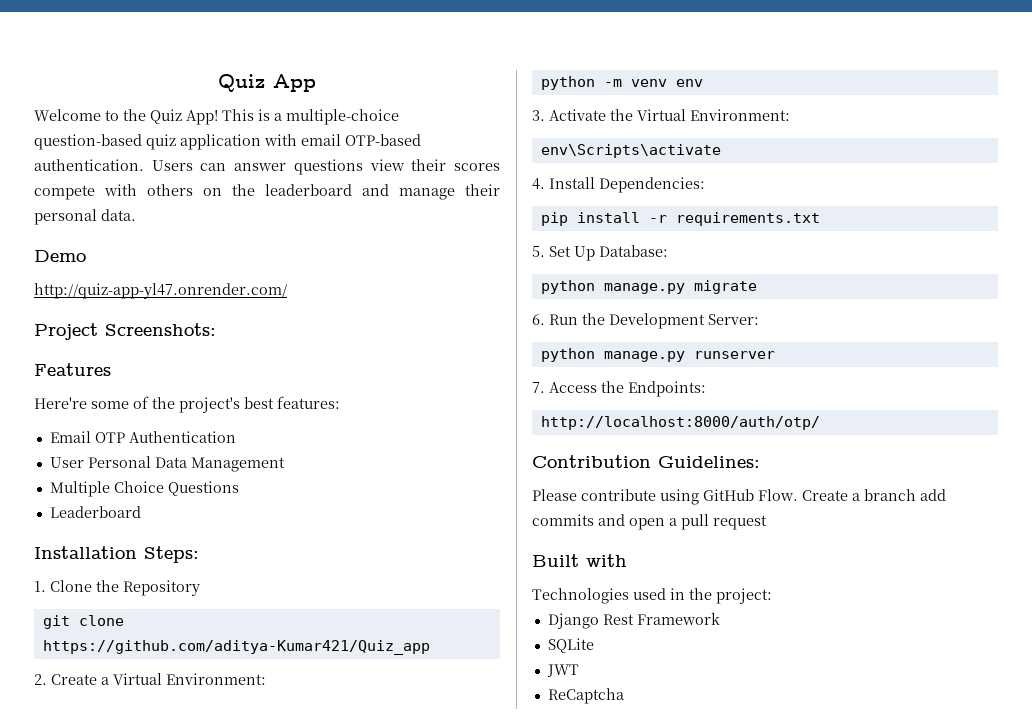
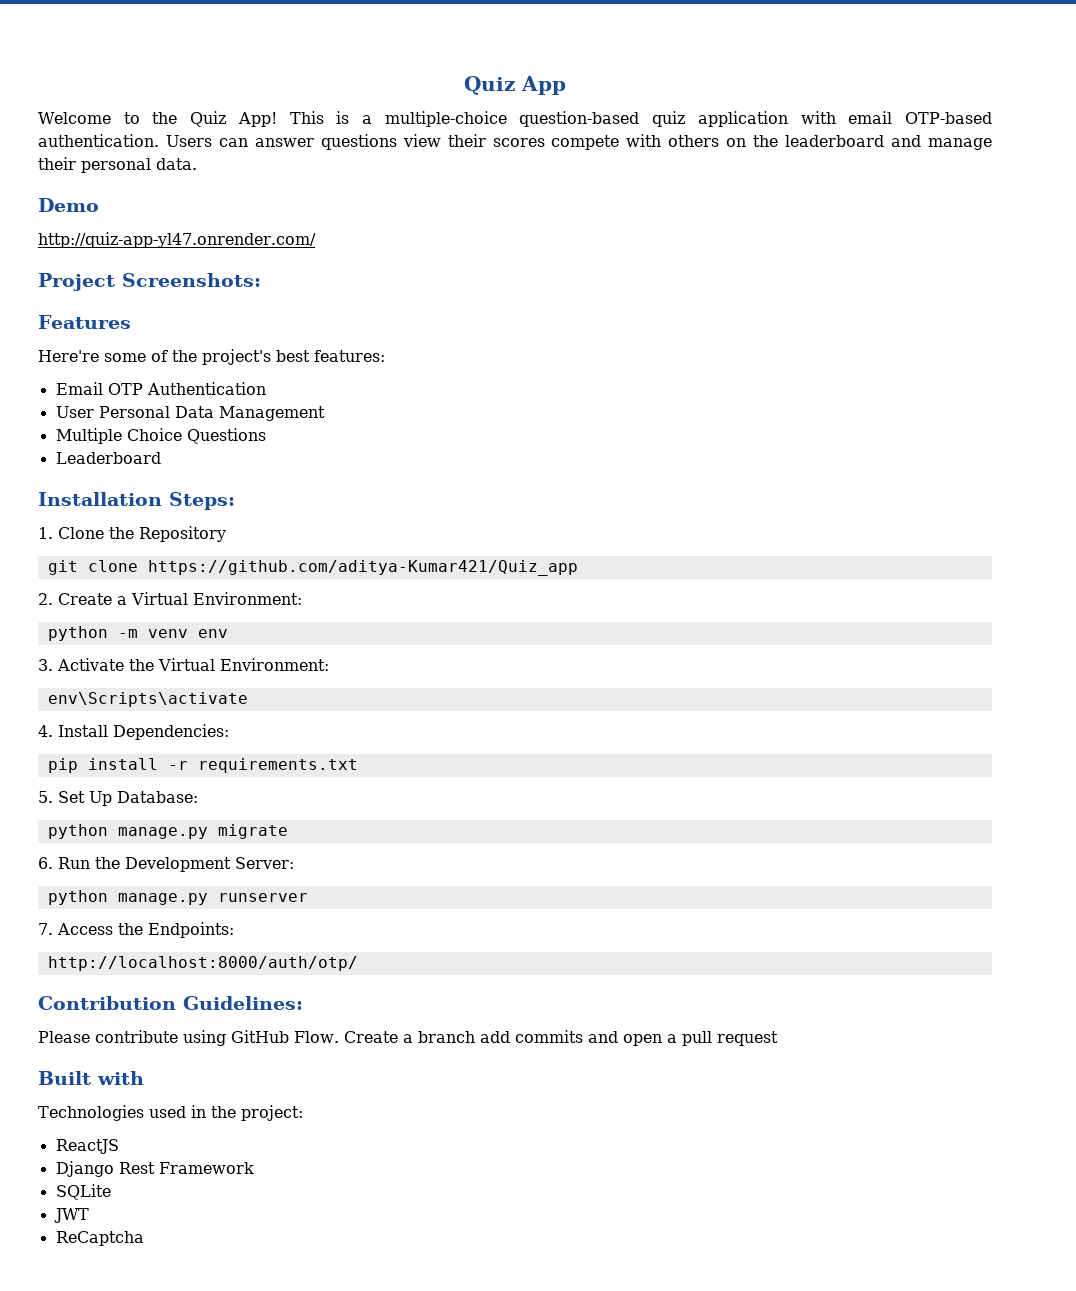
(772, 596) none -> [55,1139,119,1154] // ReactJS

